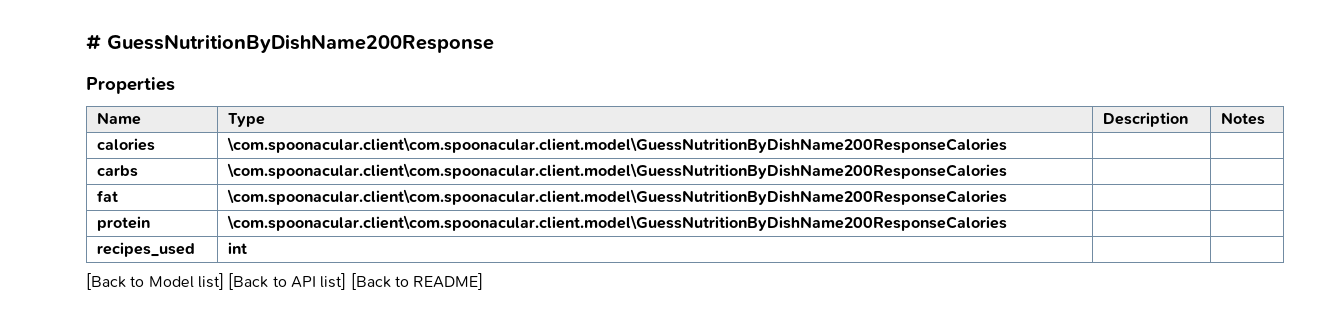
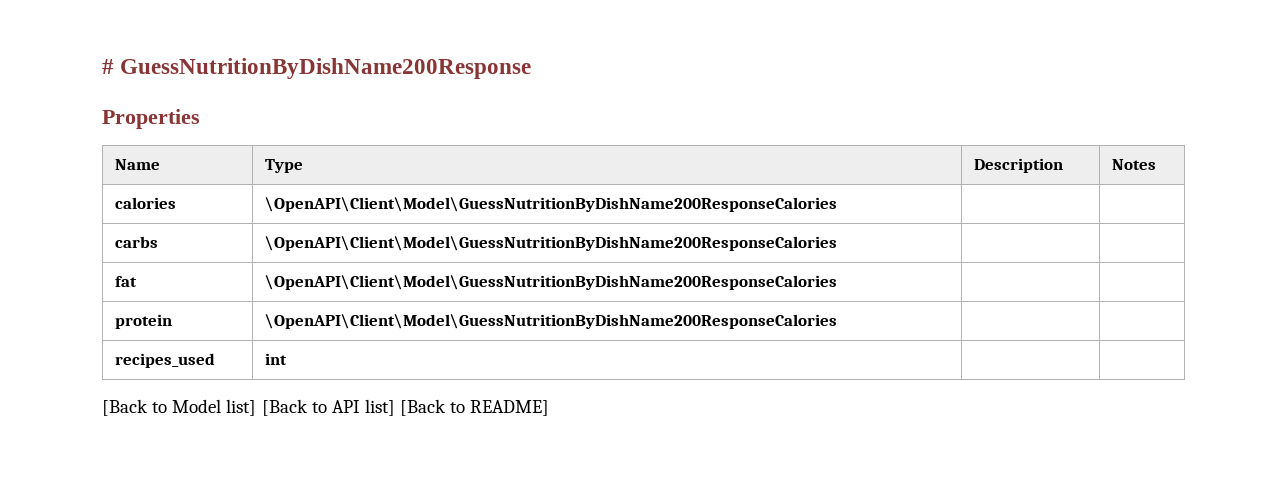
[226,137,1007,153] \com.spoonacular.client\com.spoonacular.client.model\GuessNutritionByDishName200ResponseCalories -> [265,197,838,212] \OpenAPI\Client\Model\GuessNutritionByDishName200ResponseCalories
[226,163,1007,179] \com.spoonacular.client\com.spoonacular.client.model\GuessNutritionByDishName200ResponseCalories -> [265,236,838,251] \OpenAPI\Client\Model\GuessNutritionByDishName200ResponseCalories
[226,189,1007,205] \com.spoonacular.client\com.spoonacular.client.model\GuessNutritionByDishName200ResponseCalories -> [265,275,838,290] \OpenAPI\Client\Model\GuessNutritionByDishName200ResponseCalories
[226,215,1007,231] \com.spoonacular.client\com.spoonacular.client.model\GuessNutritionByDishName200ResponseCalories -> [265,314,838,329] \OpenAPI\Client\Model\GuessNutritionByDishName200ResponseCalories

